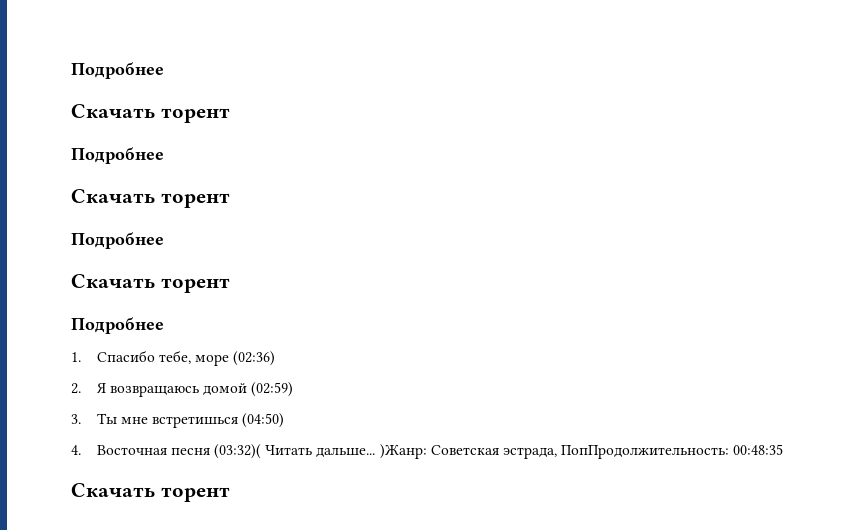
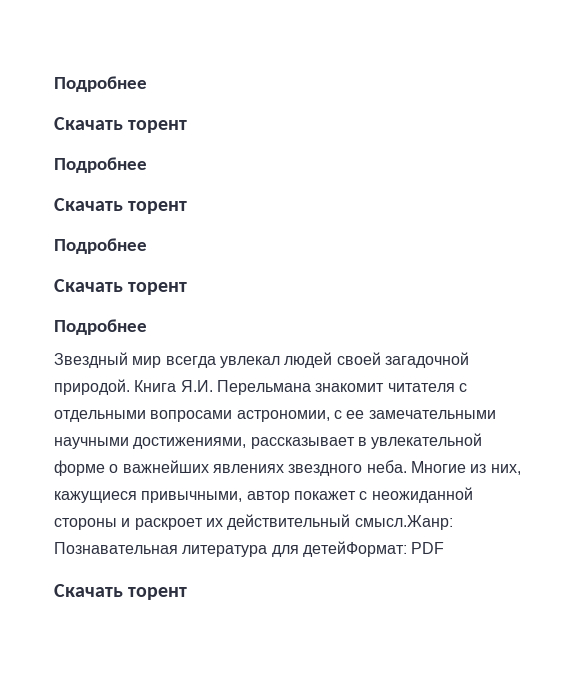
[71,350,276,366] [71,382,294,397] [71,413,285,428] [71,444,784,459] 1. Спасибо тебе, море (02:36) // 2. Я возвращаюсь домой (02:59) // 3. Ты мне встретишься (04:50) // 4. Восточная песня (03:32)( Читать дальше... )Жанр: Советская эстрада, ПопПродолжительность: 00:48:35 -> [54,352,469,368] [54,379,467,395] [54,410,496,422] [54,433,483,449] [54,460,521,476] [54,487,473,503] [54,514,453,530] [54,541,445,557] Звездный мир всегда увлекал людей своей загадочной природой. Книга Я.И. Перельмана знакомит читателя с отдельными вопросами астрономии, с ее замечательными научными достижениями, рассказывает в увлекательной форме о важнейших явлениях звездного неба. Многие из них, кажущиеся привычными, автор покажет с неожиданной стороны и раскроет их действительный смысл.Жанр: Познавательная литература для детейФормат: PDF

